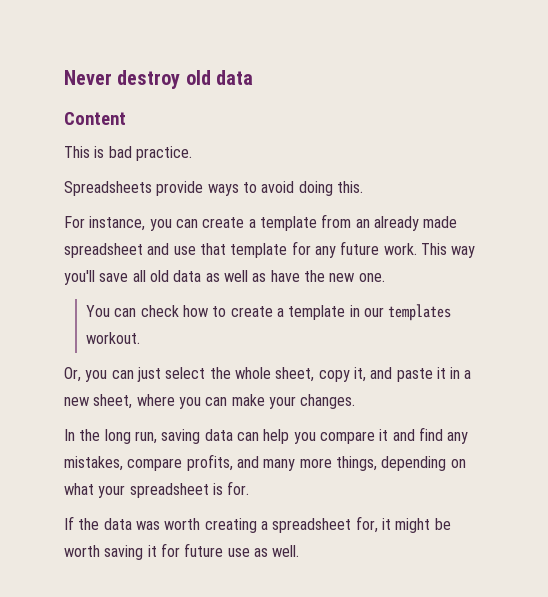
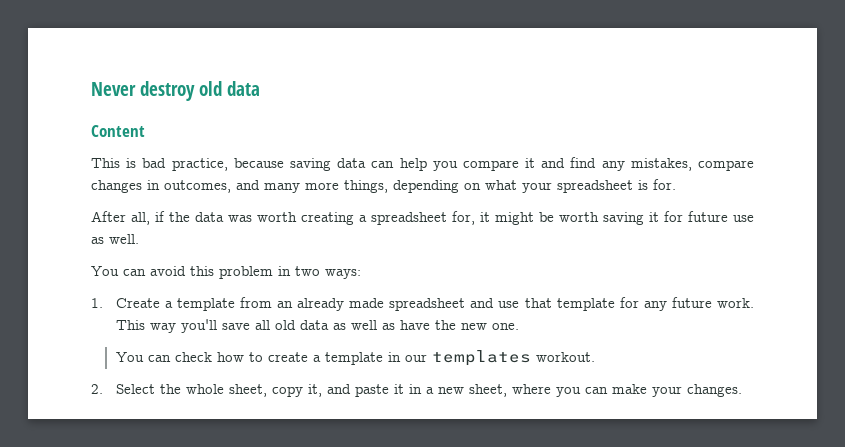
[135,146,192,161] [64,181,363,196] [64,216,245,231] practice. // Spreadsheets provide ways to avoid doing this. // For instance, you can create -> [171,157,754,171] [91,179,676,193] [91,211,754,225] [91,234,139,244] [91,266,361,279] [91,298,160,308] practice, because saving data can help you compare it and find any mistakes, compare changes in outcomes, and many more things, depending on what your spreadsheet is for. // After all, if the data was worth creating a spreadsheet for, it might be worth saving it for future use as well. // You can avoid this problem in two ways: // 1. Create
[64,367,206,382] Or, you can just select -> [91,384,155,394] 2. Select
[64,427,469,444] [64,454,466,471] [64,481,250,498] [64,516,451,533] [64,543,300,560] // In the long run, saving data can help you compare it and find any mistakes, compare profits, and many more things, depending on what your spreadsheet is for. // If the data was worth creating a spreadsheet for, it might be worth saving it for future use as well. -> (742, 390) none

